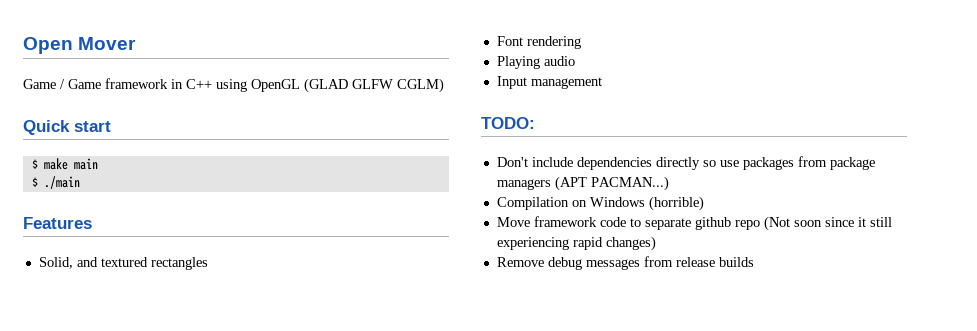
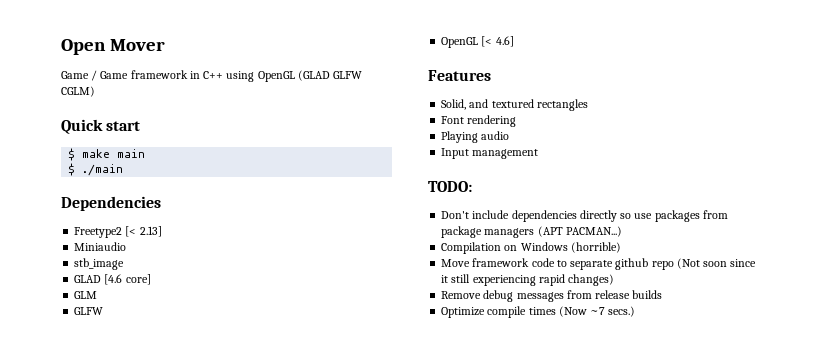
(80, 182) none -> [61,196,161,211] [74,226,162,238] [74,242,127,251] [74,258,125,270] [74,274,151,285] [74,291,98,299] [74,307,104,315] [441,36,514,48] // Dependencies // Freetype2 [< 2.13] // Miniaudio // stb_image // GLAD [4.6 core] // GLM // GLFW // OpenGL [< 4.6]
(754, 262) none -> [441,306,636,318] // Optimize compile times (Now ~7 secs.)

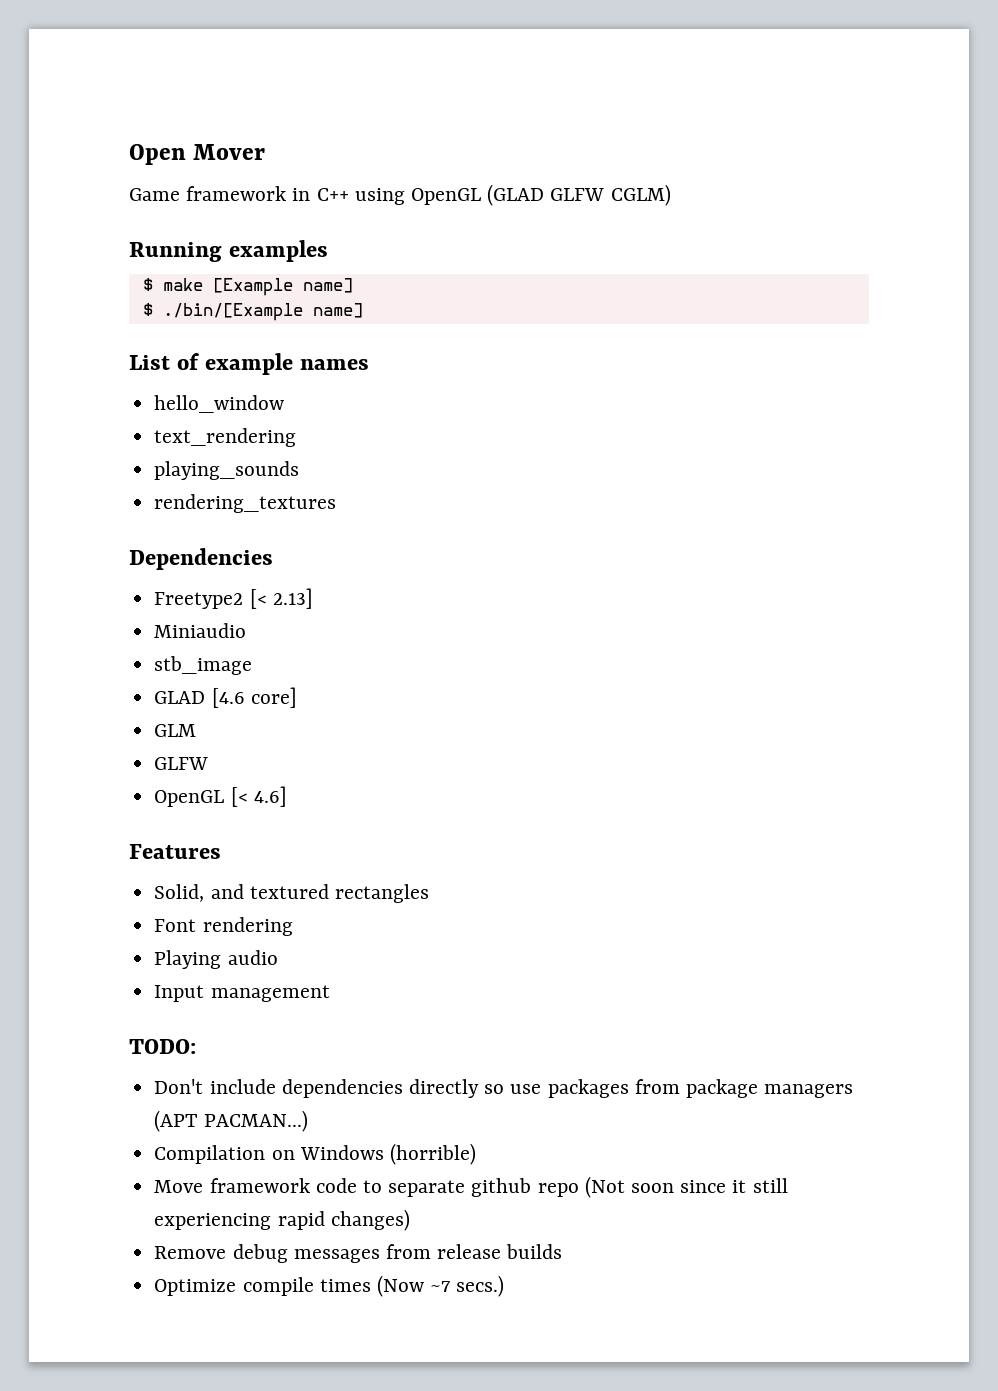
[91,70,129,81] / Game -> (180, 194) none
[61,119,141,134] Quick start -> [129,240,328,262] Running examples
[117,149,146,158] [68,163,124,176] main // $ ./main -> [212,278,353,296] [142,303,363,321] [129,353,369,375] [154,395,285,413] [154,428,297,447] [154,461,300,480] [154,494,337,513] [Example name] // $ ./bin/[Example name] // List of example names // hello_window // text_rendering // playing_sounds // rendering_textures

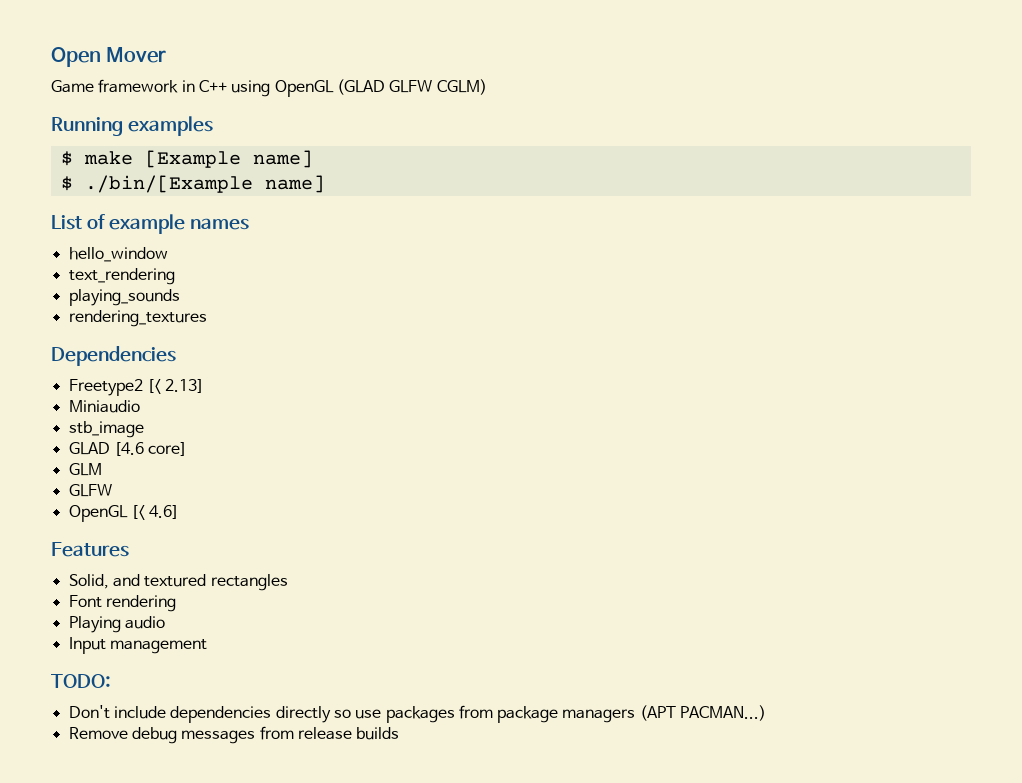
[154,1143,476,1165] [154,1176,788,1198] [154,1209,410,1231] // Compilation on Windows (horrible) // Move framework code to separate github repo (Not soon since it still experiencing rapid changes) -> (767, 713) none
[154,1275,505,1297] // Optimize compile times (Now ~7 secs.) -> (400, 733) none

